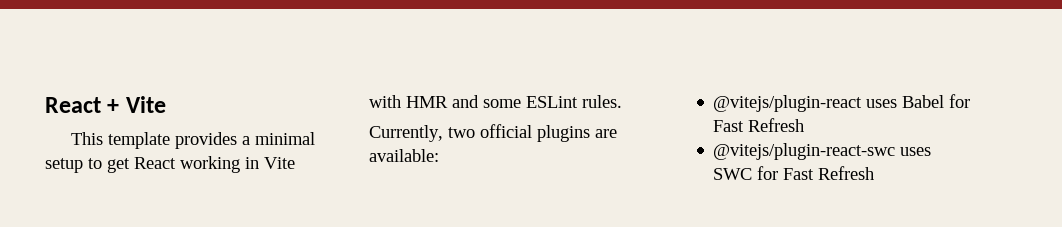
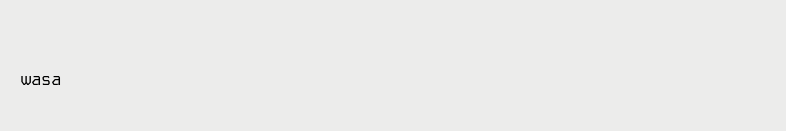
[45,96,166,113] [71,132,316,149] [45,156,295,173] [369,95,622,108] [369,124,617,142] [369,149,439,162] [713,94,971,112] [713,118,805,132] [713,143,932,160] [713,166,875,180] React + Vite // This template provides a minimal setup to get React working in Vite with HMR and some ESLint rules. // Currently, two official plugins are available: // @vitejs/plugin-react uses Babel for Fast Refresh // @vitejs/plugin-react-swc uses SWC for Fast Refresh -> [21,76,61,85] wasa

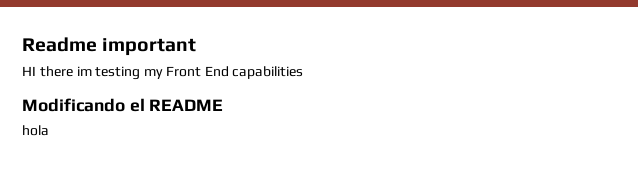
[21,76,61,85] wasa -> [22,37,197,56] [22,66,304,80] [22,98,224,112] [22,125,49,136] Readme important // HI there im testing my Front End capabilities // Modificando el README // hola

